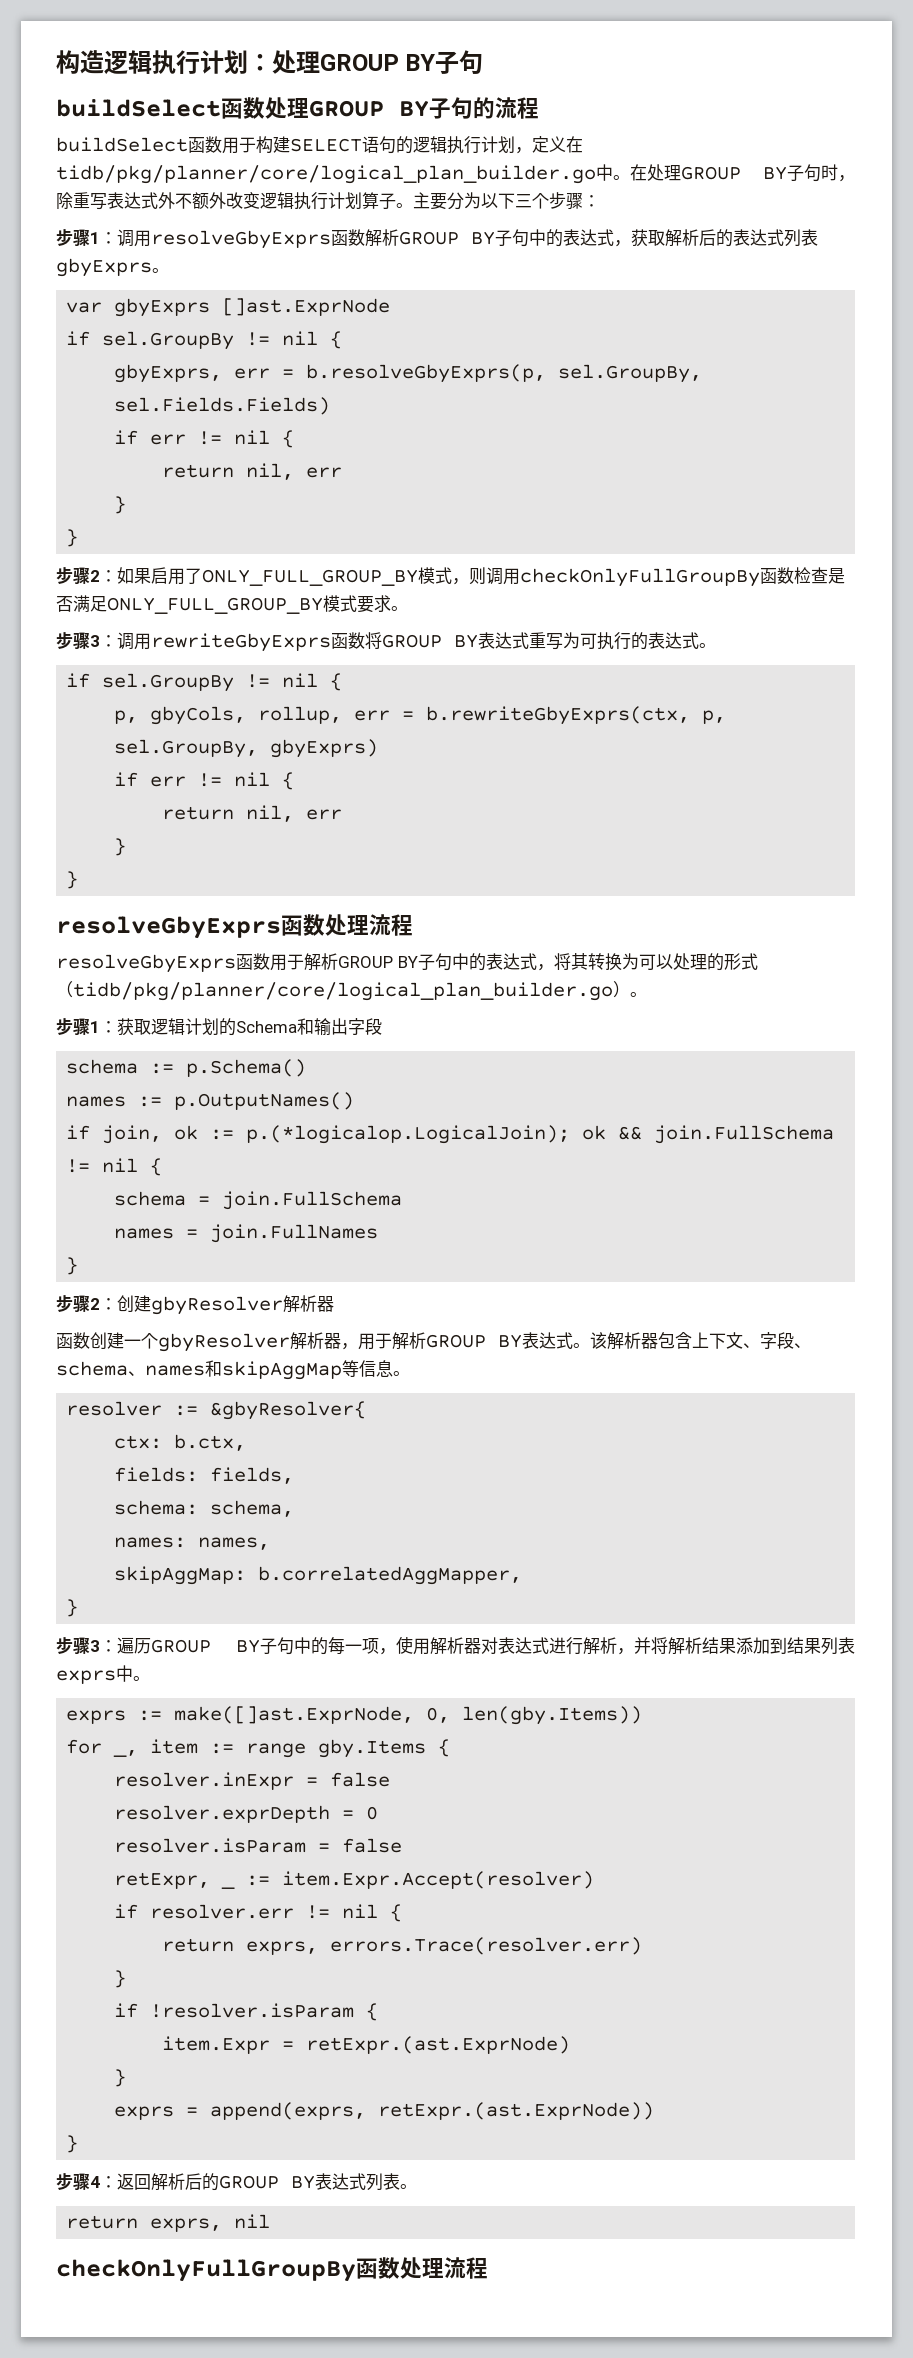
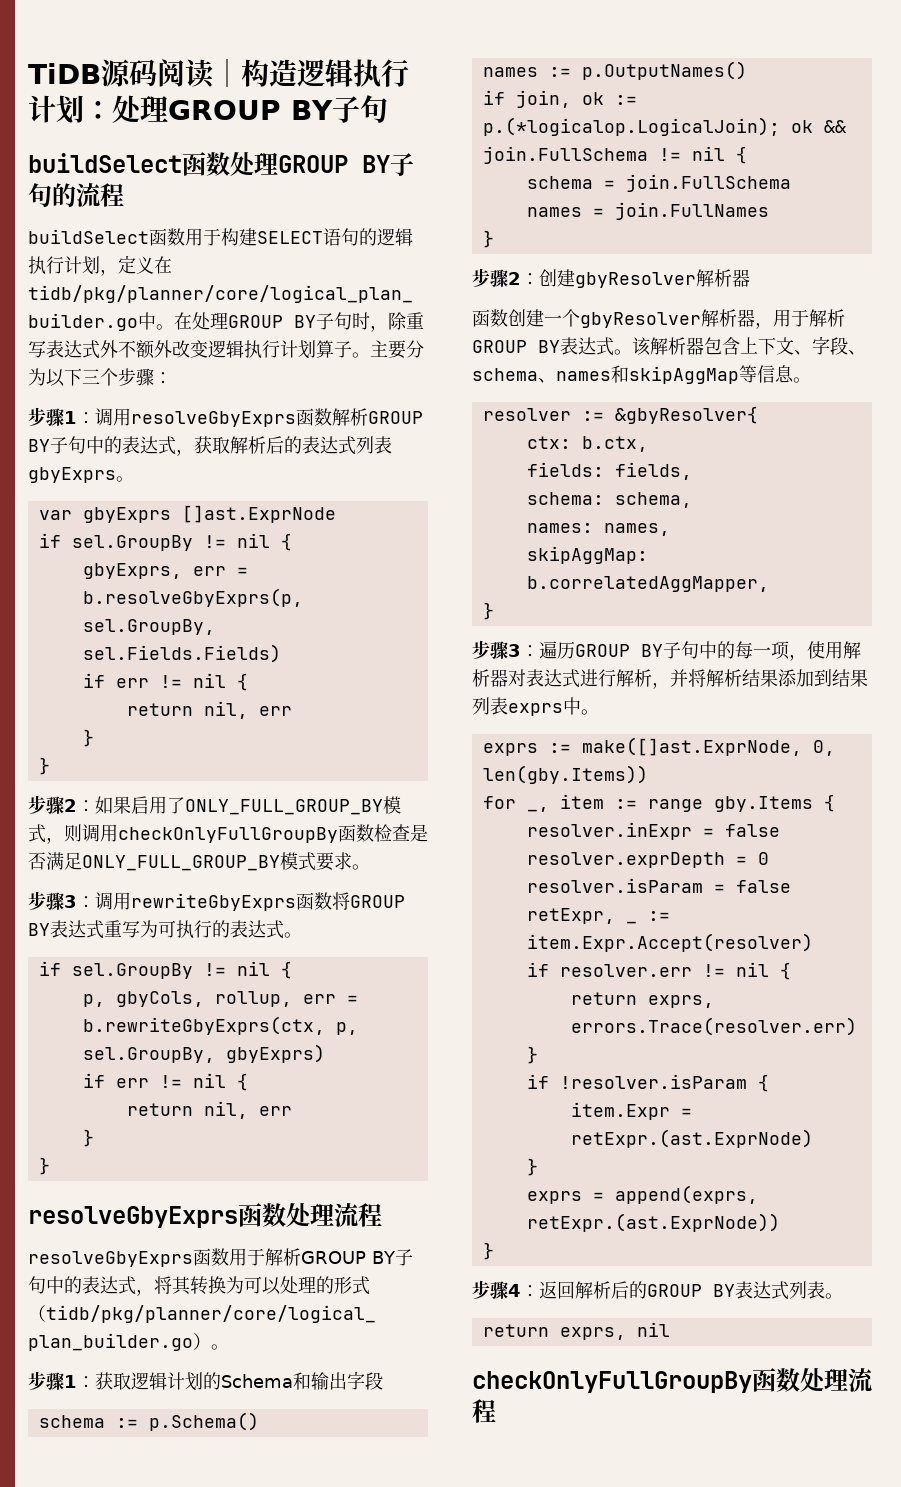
(56, 62) none -> [28,59,241,88] TiDB源码阅读｜

